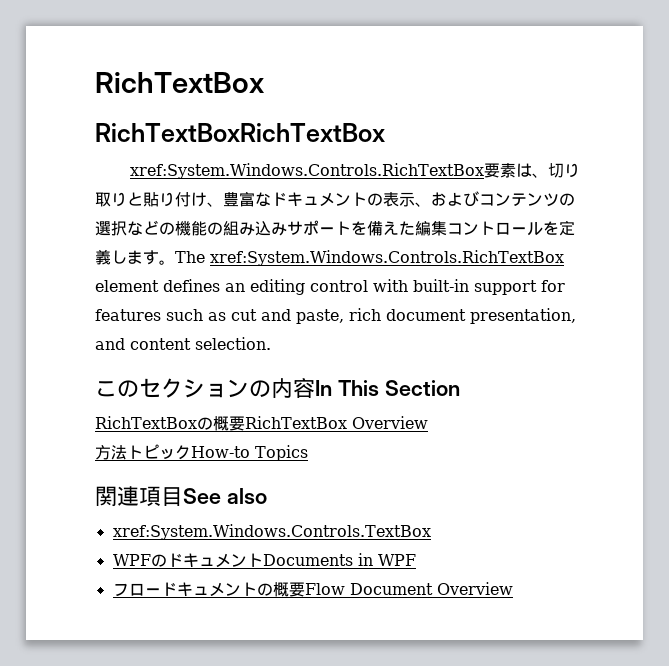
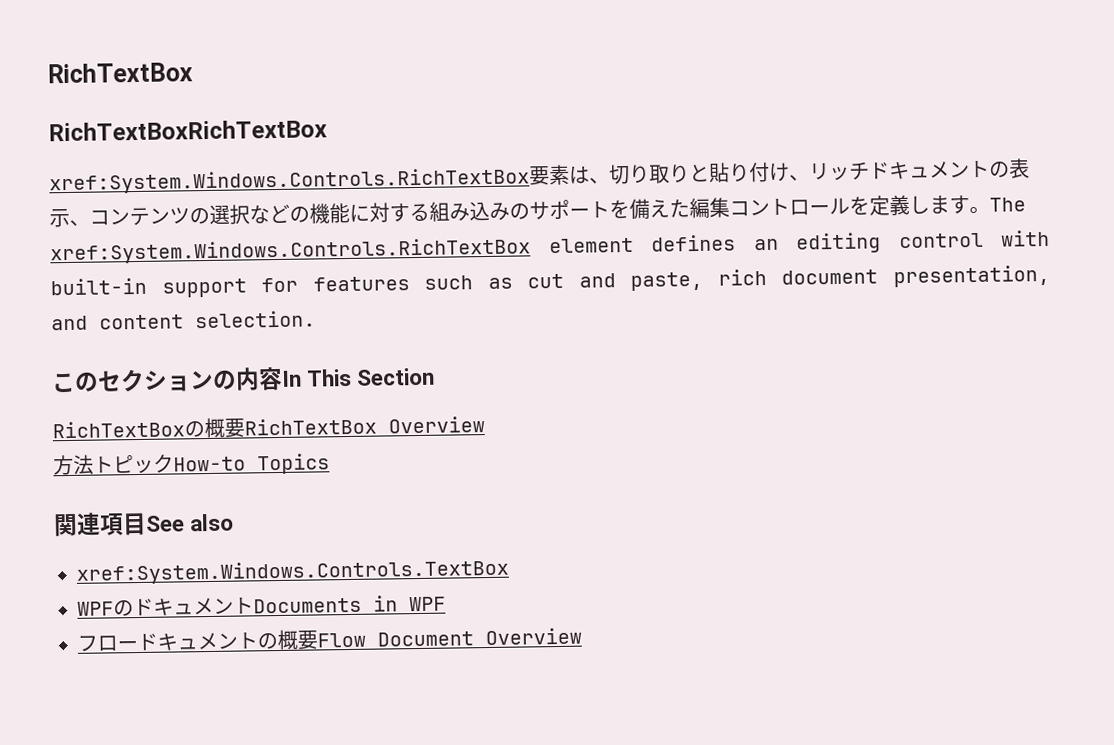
[223,191,271,207] 豊富な -> [809,161,870,182] リッチ
[431,191,479,207] および -> (90, 222) none
[207,222,223,235] の -> [349,202,430,223] に対する
(287, 229) none -> [509,203,530,220] の

